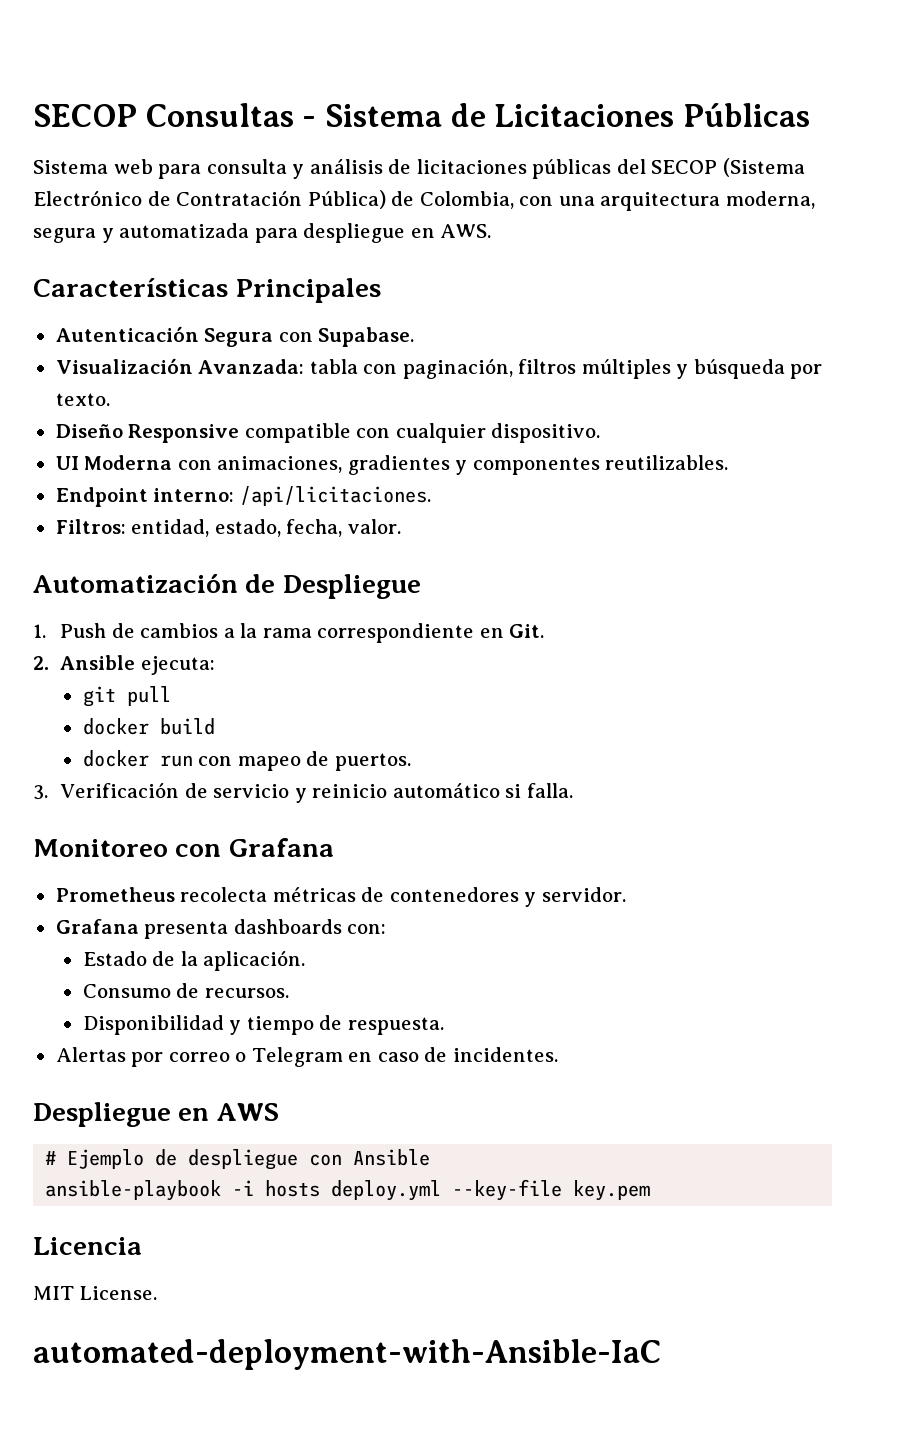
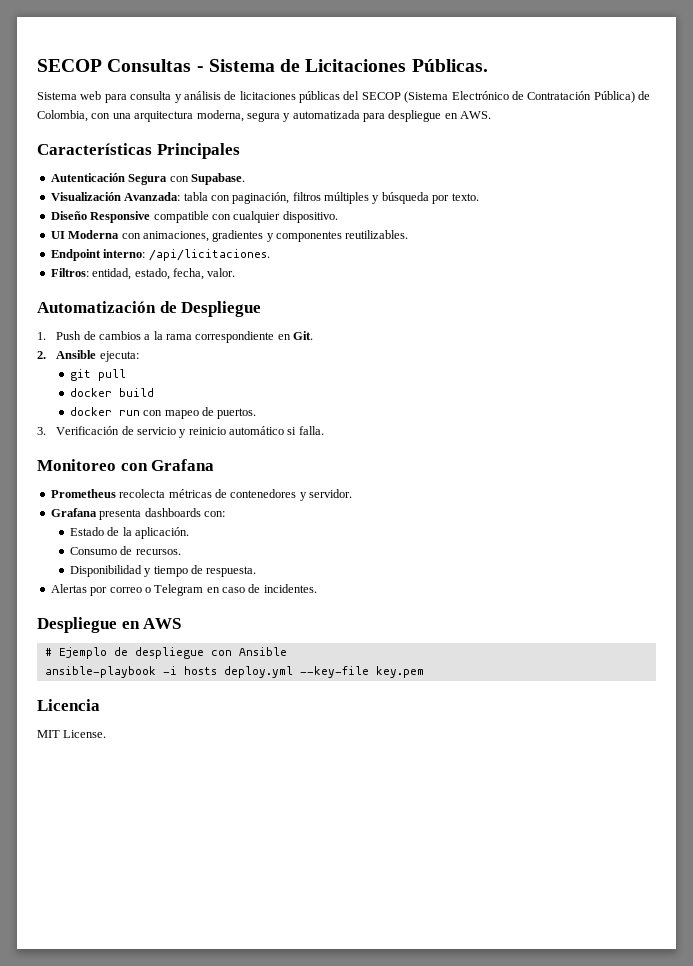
[682,103,810,127] Públicas -> [411,59,488,72] Públicas.
[33,1339,661,1370] // automated-deployment-with-Ansible-IaC -> (107, 734) none

